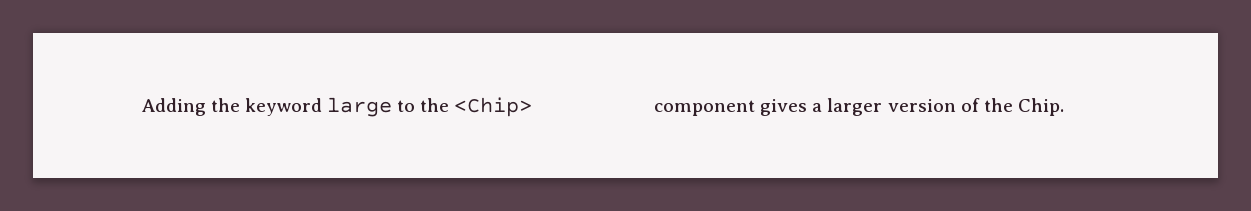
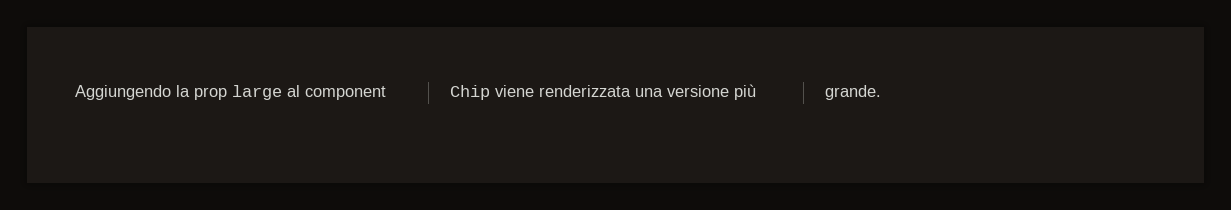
[141,97,1064,117] Adding the keyword large to the <Chip> component gives a larger version of the Chip. -> [75,84,881,100] Aggiungendo la prop large al component Chip viene renderizzata una versione più grande.

